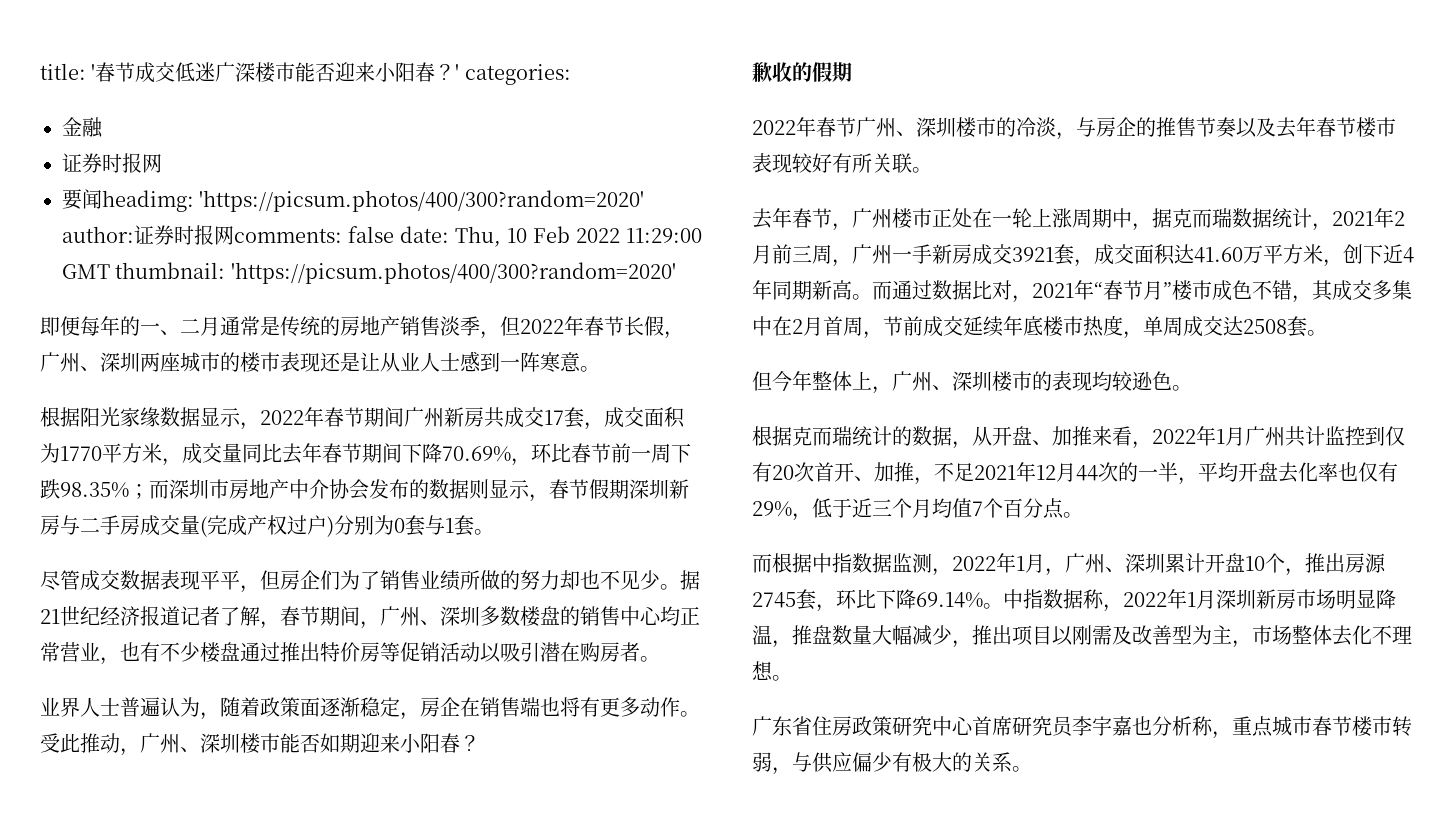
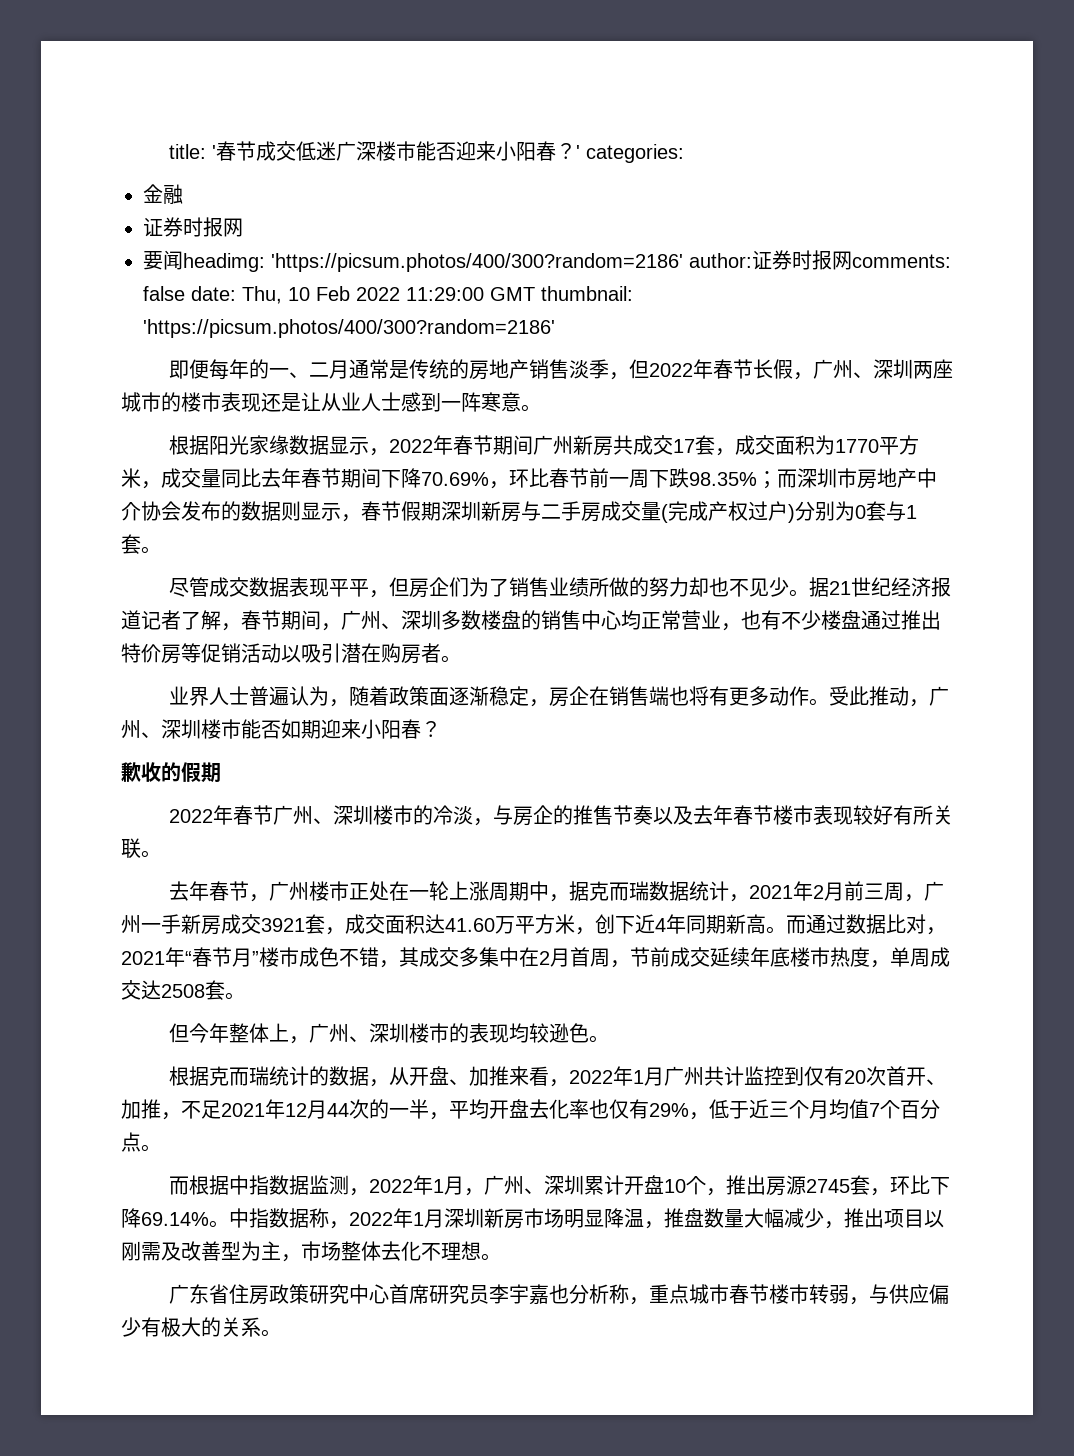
[199,190,645,212] 'https://picsum.photos/400/300?random=2020' -> [271,253,683,272] 'https://picsum.photos/400/300?random=2186'
[230,262,676,284] 'https://picsum.photos/400/300?random=2020' -> [143,319,555,338] 'https://picsum.photos/400/300?random=2186'

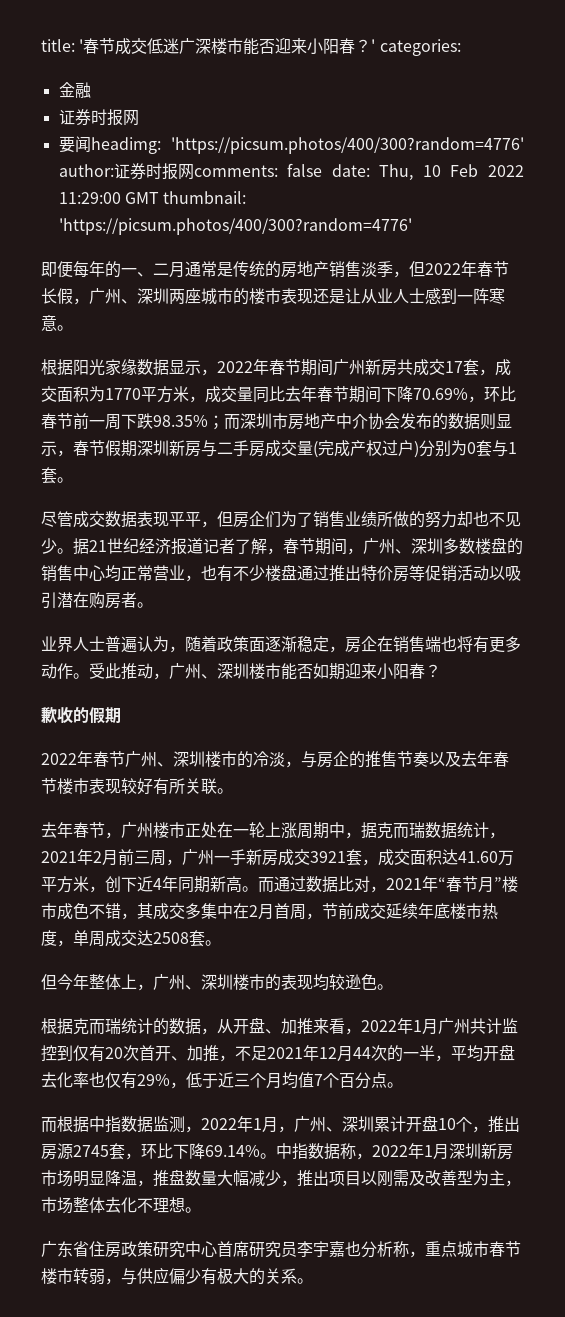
[271,253,683,272] 'https://picsum.photos/400/300?random=2186' -> [170,137,524,154] 'https://picsum.photos/400/300?random=4776'
[143,319,555,338] 'https://picsum.photos/400/300?random=2186' -> [58,218,412,235] 'https://picsum.photos/400/300?random=4776'

